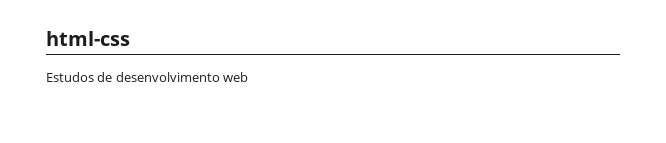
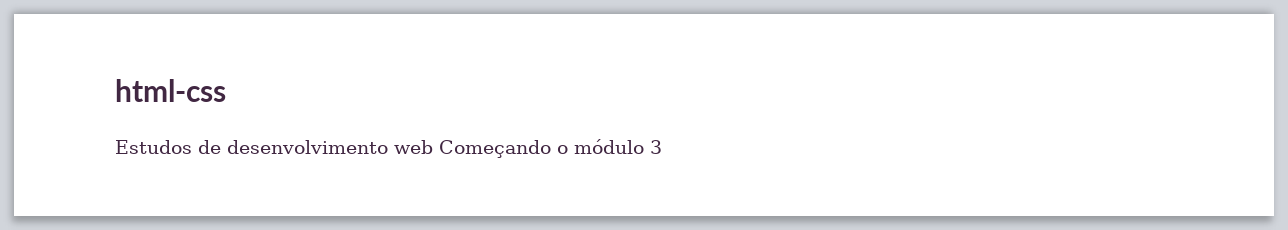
(249, 77) none -> [439,139,662,158] Começando o módulo 3

